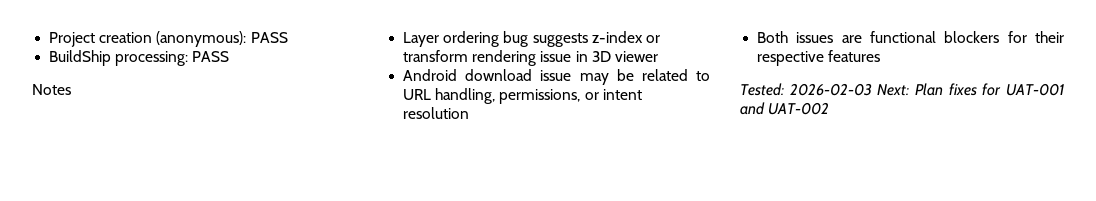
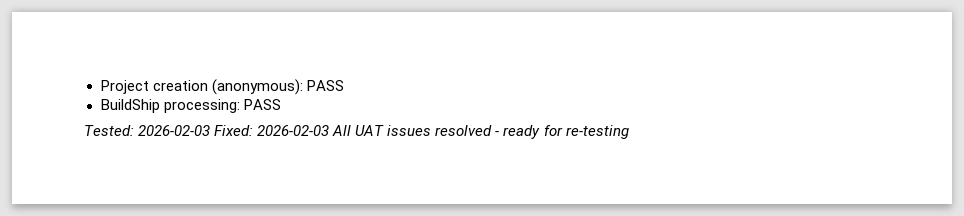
[32,84,71,95] [403,31,660,47] [403,50,658,66] [403,69,710,85] [403,88,642,104] [403,107,470,119] [757,31,1064,43] [757,50,881,66] [740,83,1065,96] [740,102,830,115] Notes // Layer ordering bug suggests z-index or transform rendering issue in 3D viewer // Android download issue may be related to URL handling, permissions, or intent resolution // Both issues are functional blockers for their respective features // Tested: 2026-02-03 Next: Plan fixes for UAT-001 and UAT-002 -> [84,125,629,139] Tested: 2026-02-03 Fixed: 2026-02-03 All UAT issues resolved - ready for re-testing

